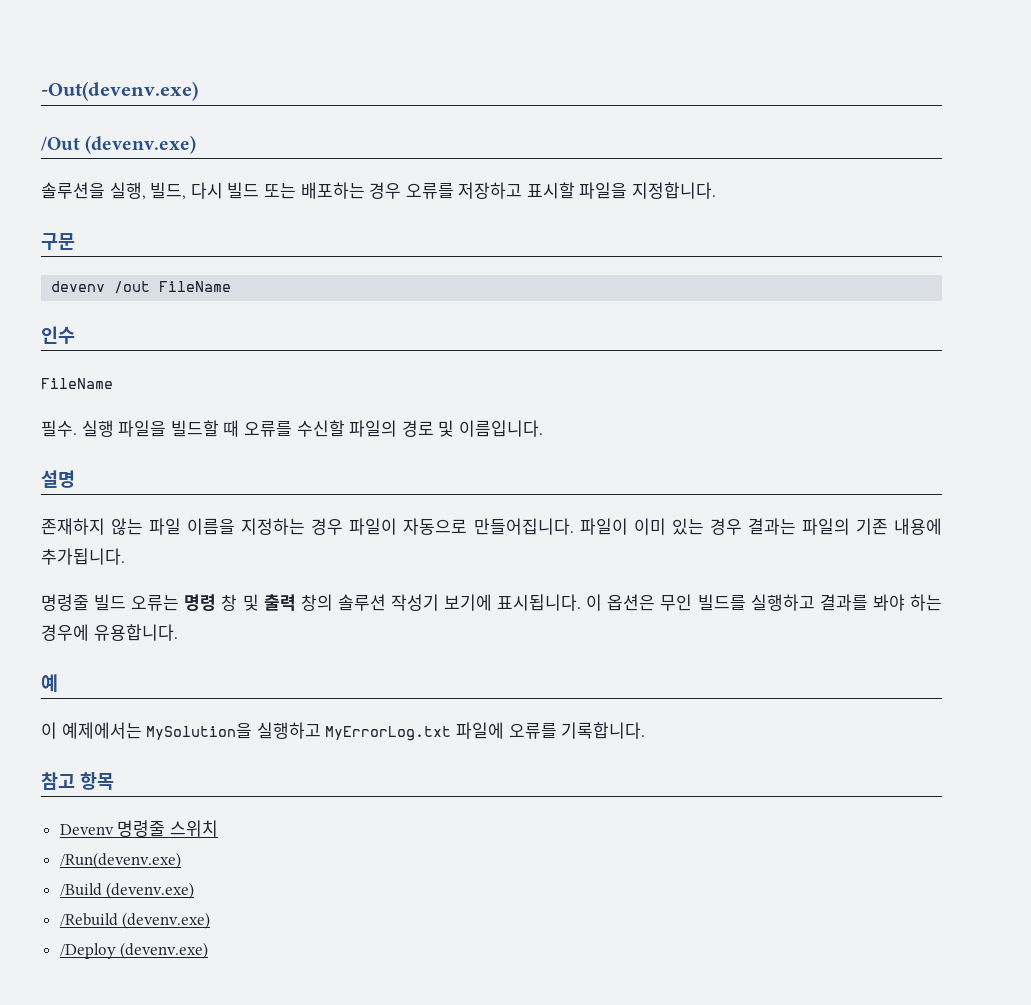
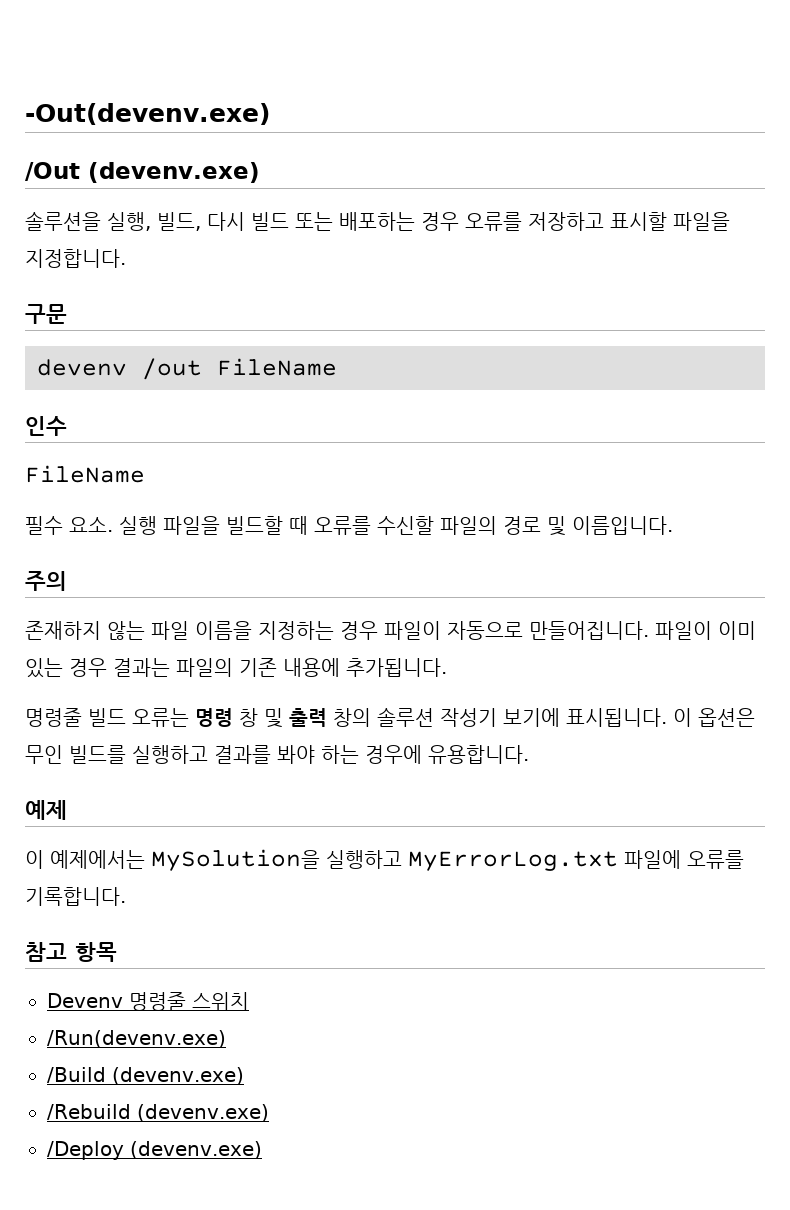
[41,420,77,437] 필수. -> [25,516,113,535] 필수 요소.
[41,470,75,488] 설명 -> [25,571,67,591] 주의
[41,674,58,692] 예 -> [25,800,67,820] 예제

